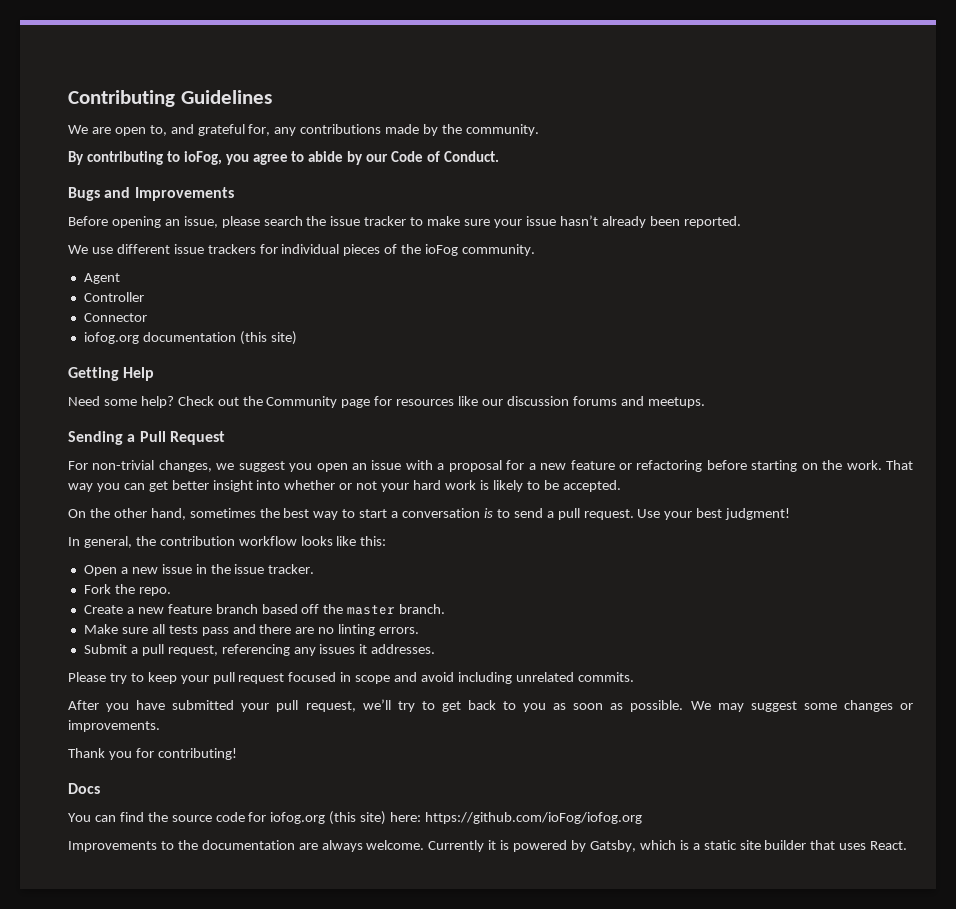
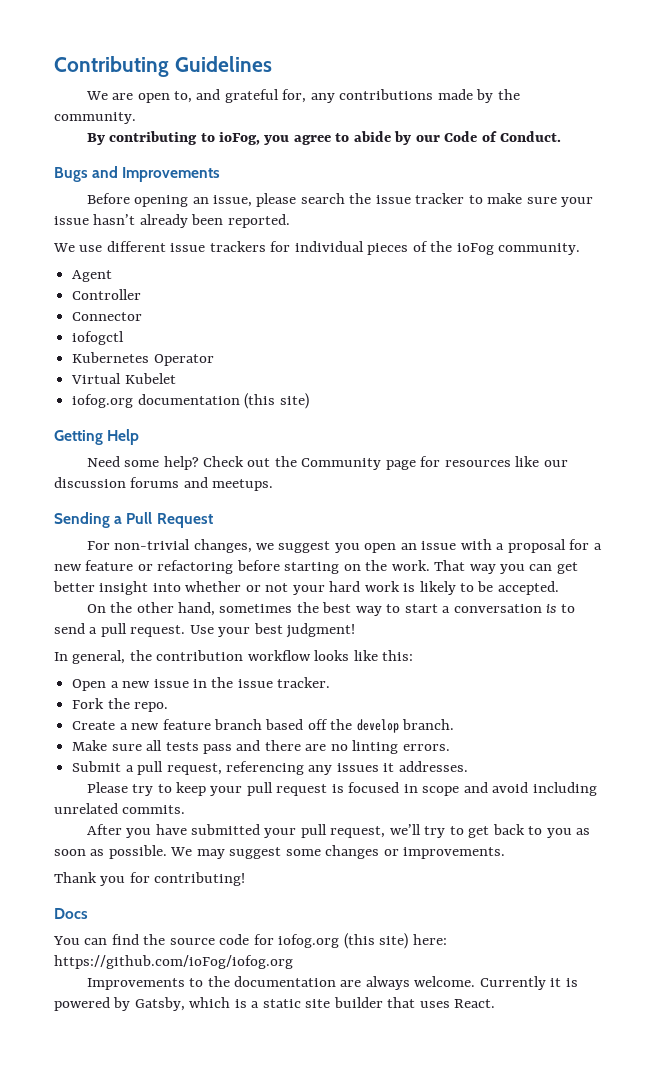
(147, 317) none -> [72,331,125,345] [72,352,214,366] [71,373,176,384] // iofogctl // Kubernetes Operator // Virtual Kubelet
[347,605,396,615] master -> [356,719,399,733] develop
(285, 678) none -> [331,784,344,793] is

